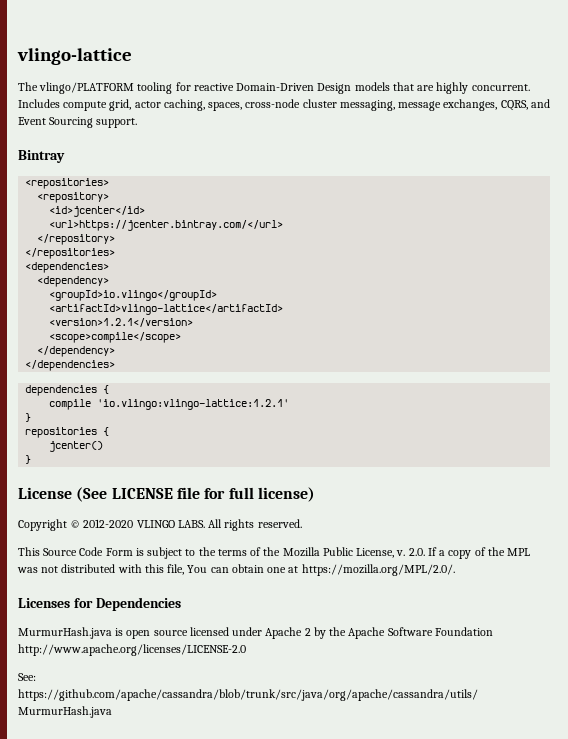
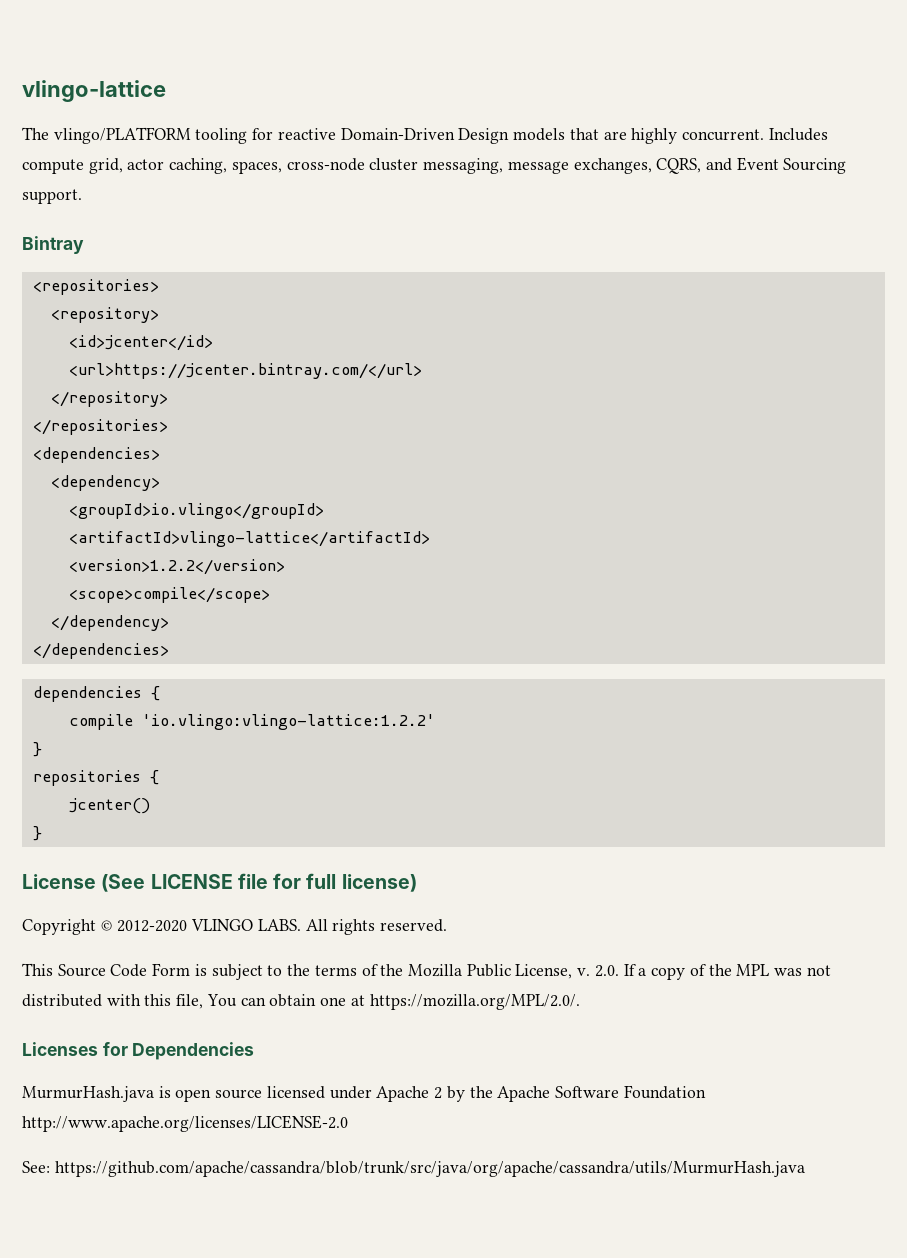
[49,318,194,327] <version>1.2.1</version> -> [68,559,285,575] <version>1.2.2</version>
[97,399,290,410] 'io.vlingo:vlingo-lattice:1.2.1' -> [141,714,435,730] 'io.vlingo:vlingo-lattice:1.2.2'

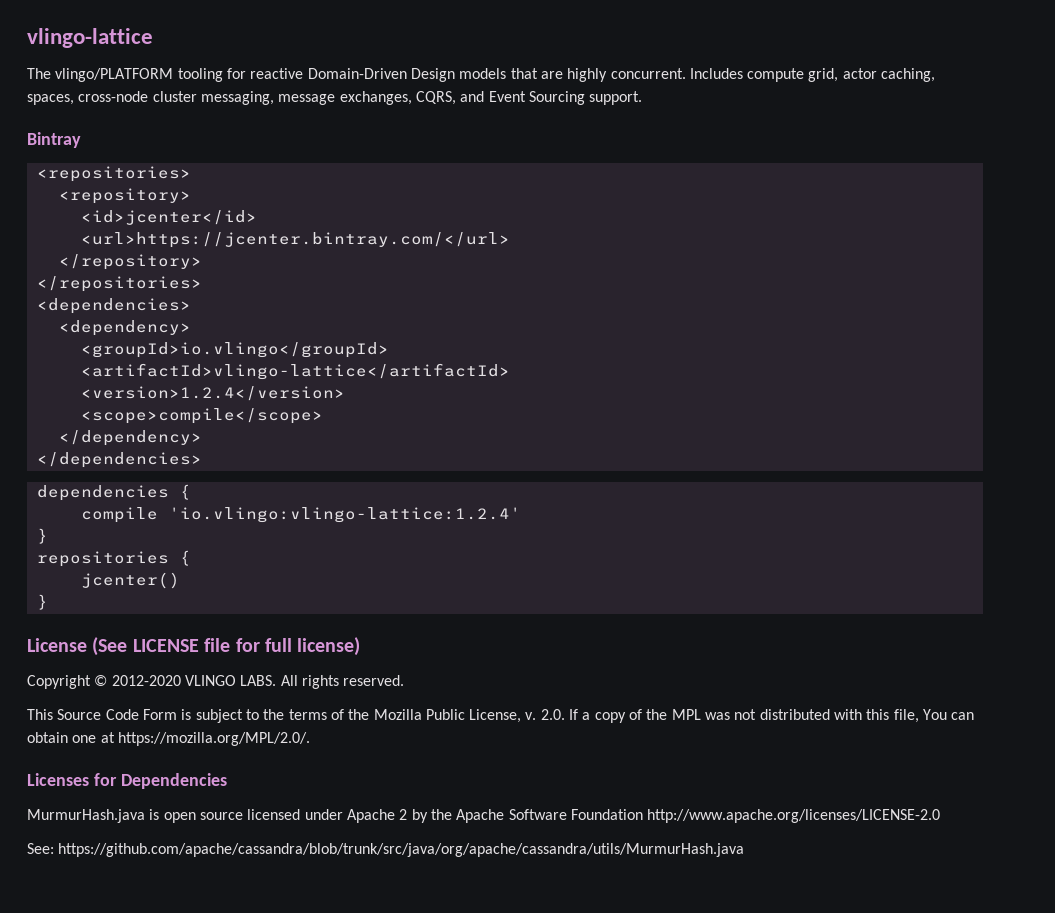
[68,559,285,575] <version>1.2.2</version> -> [80,386,345,401] <version>1.2.4</version>
[141,714,435,730] 'io.vlingo:vlingo-lattice:1.2.2' -> [168,507,521,523] 'io.vlingo:vlingo-lattice:1.2.4'

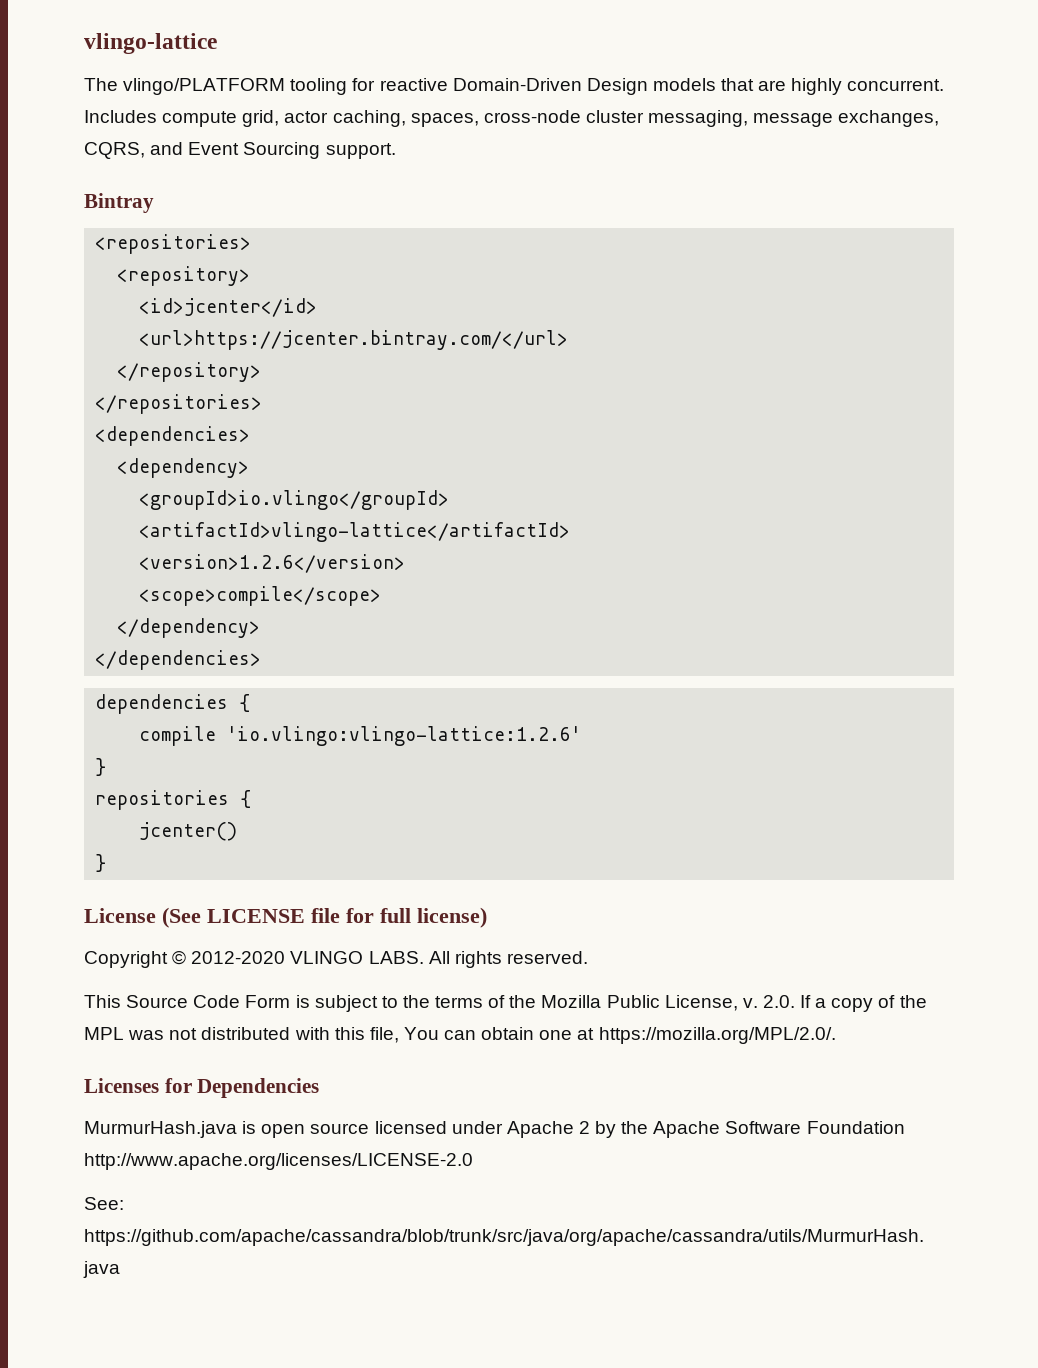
[80,386,345,401] <version>1.2.4</version> -> [139,554,406,573] <version>1.2.6</version>
[168,507,521,523] 'io.vlingo:vlingo-lattice:1.2.4' -> [227,726,582,746] 'io.vlingo:vlingo-lattice:1.2.6'

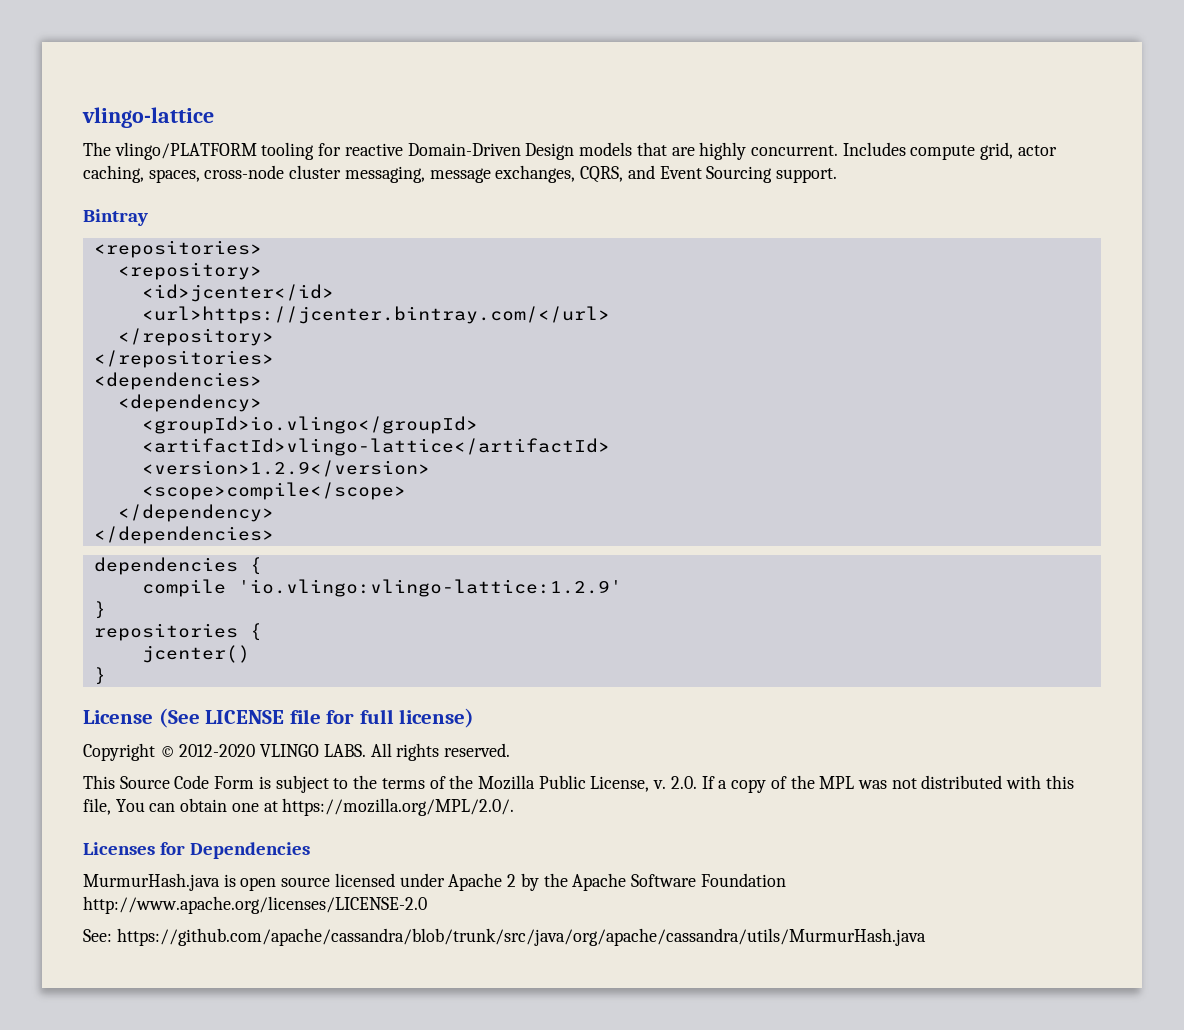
[139,554,406,573] <version>1.2.6</version> -> [141,460,430,477] <version>1.2.9</version>
[227,726,582,746] 'io.vlingo:vlingo-lattice:1.2.6' -> [237,579,622,597] 'io.vlingo:vlingo-lattice:1.2.9'

